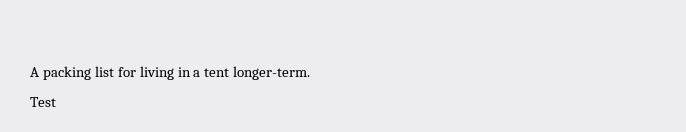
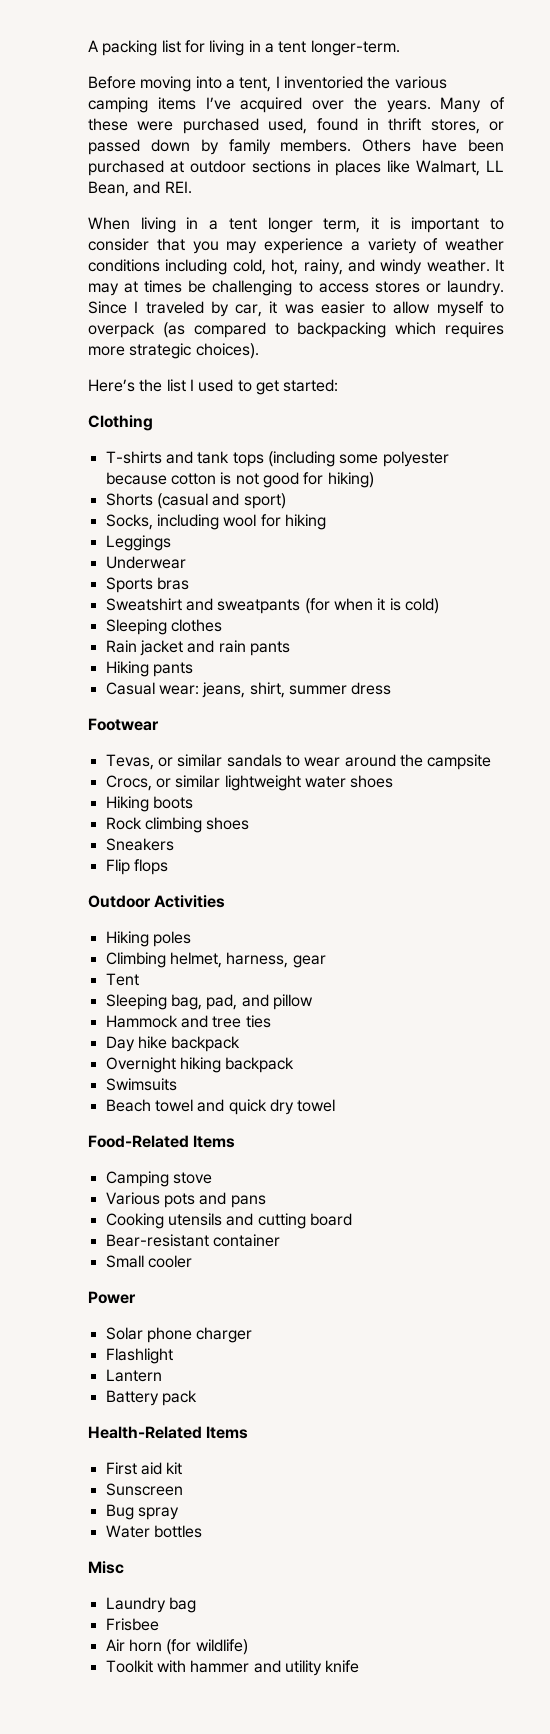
[30,97,56,107] Test -> [88,76,447,92] [88,97,505,113] [88,118,504,134] [88,139,504,155] [88,160,504,176] [88,181,192,197] [88,217,504,233] [88,238,504,254] [88,259,504,275] [88,280,504,296] [88,301,504,317] [88,322,504,338] [88,343,259,359] [88,379,339,395] [88,415,153,431] [105,451,449,467] [105,472,374,488] [105,493,286,509] [105,514,326,530] [105,535,171,551] [105,556,186,569] [105,577,189,593] [105,598,439,614] [105,619,222,635] [105,640,290,656] [105,661,193,677] [105,682,392,698] [88,718,159,731] [105,754,492,770] [105,775,394,791] [105,796,193,812] [105,817,250,833] [105,838,174,851] [105,859,168,875] [88,895,226,908] [105,931,191,947] [105,952,326,968] [105,973,139,986] [105,994,313,1010] [105,1015,271,1028] [105,1036,241,1052] [105,1057,295,1073] [105,1078,177,1091] [105,1099,336,1115] [88,1135,236,1148] [105,1171,212,1187] [105,1192,266,1208] [105,1213,352,1229] [105,1234,280,1247] [105,1255,192,1268] [88,1291,136,1304] [105,1327,253,1343] [105,1348,173,1364] [105,1369,162,1382] [105,1390,197,1406] [88,1426,249,1439] [105,1462,183,1475] [105,1483,183,1496] [105,1504,179,1520] [105,1525,202,1538] [88,1561,124,1574] [105,1597,196,1613] [105,1618,159,1631] [105,1639,248,1655] [105,1660,360,1676] Before moving into a tent, I inventoried the various camping items I’ve acquired over the years. Many of these were purchased used, found in thrift stores, or passed down by family members. Others have been purchased at outdoor sections in places like Walmart, LL Bean, and REI. // When living in a tent longer term, it is important to consider that you may experience a variety of weather conditions including cold, hot, rainy, and windy weather. It may at times be challenging to access stores or laundry. Since I traveled by car, it was easier to allow myself to overpack (as compared to backpacking which requires more strategic choices). // Here’s the list I used to get started: // Clothing // T-shirts and tank tops (including some polyester because cotton is not good for hiking) // Shorts (casual and sport) // Socks, including wool for hiking // Leggings // Underwear // Sports bras // Sweatshirt and sweatpants (for when it is cold) // Sleeping clothes // Rain jacket and rain pants // Hiking pants // Casual wear: jeans, shirt, summer dress // Footwear // Tevas, or similar sandals to wear around the campsite // Crocs, or similar lightweight water shoes // Hiking boots // Rock climbing shoes // Sneakers // Flip flops // Outdoor Activities // Hiking poles // Climbing helmet, harness, gear // Tent // Sleeping bag, pad, and pillow // Hammock and tree ties // Day hike backpack // Overnight hiking backpack // Swimsuits // Beach towel and quick dry towel // Food-Related Items // Camping stove // Various pots and pans // Cooking utensils and cutting board // Bear-resistant container // Small cooler // Power // Solar phone charger // Flashlight // Lantern // Battery pack // Health-Related Items // First aid kit // Sunscreen // Bug spray // Water bottles // Misc // Laundry bag // Frisbee // Air horn (for wildlife) // Toolkit with hammer and utility knife

